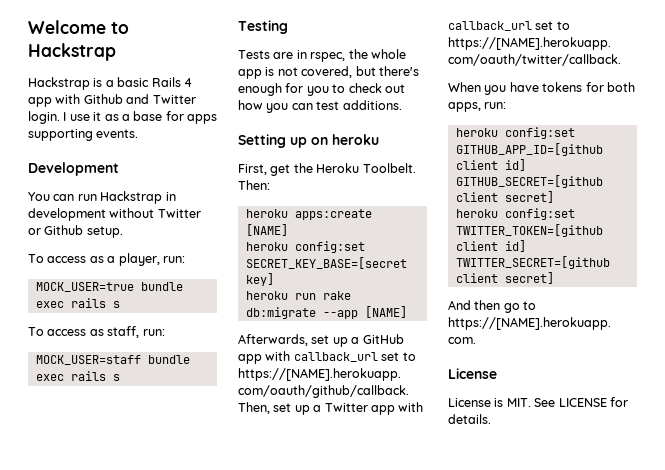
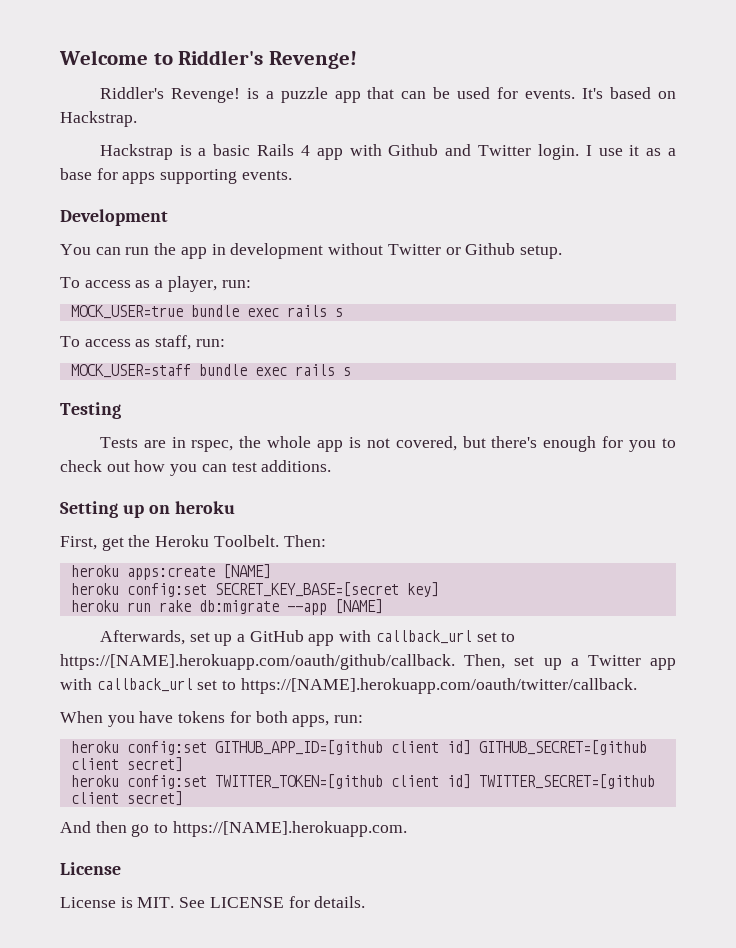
[28,43,116,61] Hackstrap -> [178,50,358,69] [99,87,676,103] [60,111,137,127] Riddler's Revenge! // Riddler's Revenge! is a puzzle app that can be used for events. It's based on Hackstrap.
[100,191,163,204] Hackstrap -> [154,243,207,259] the app

